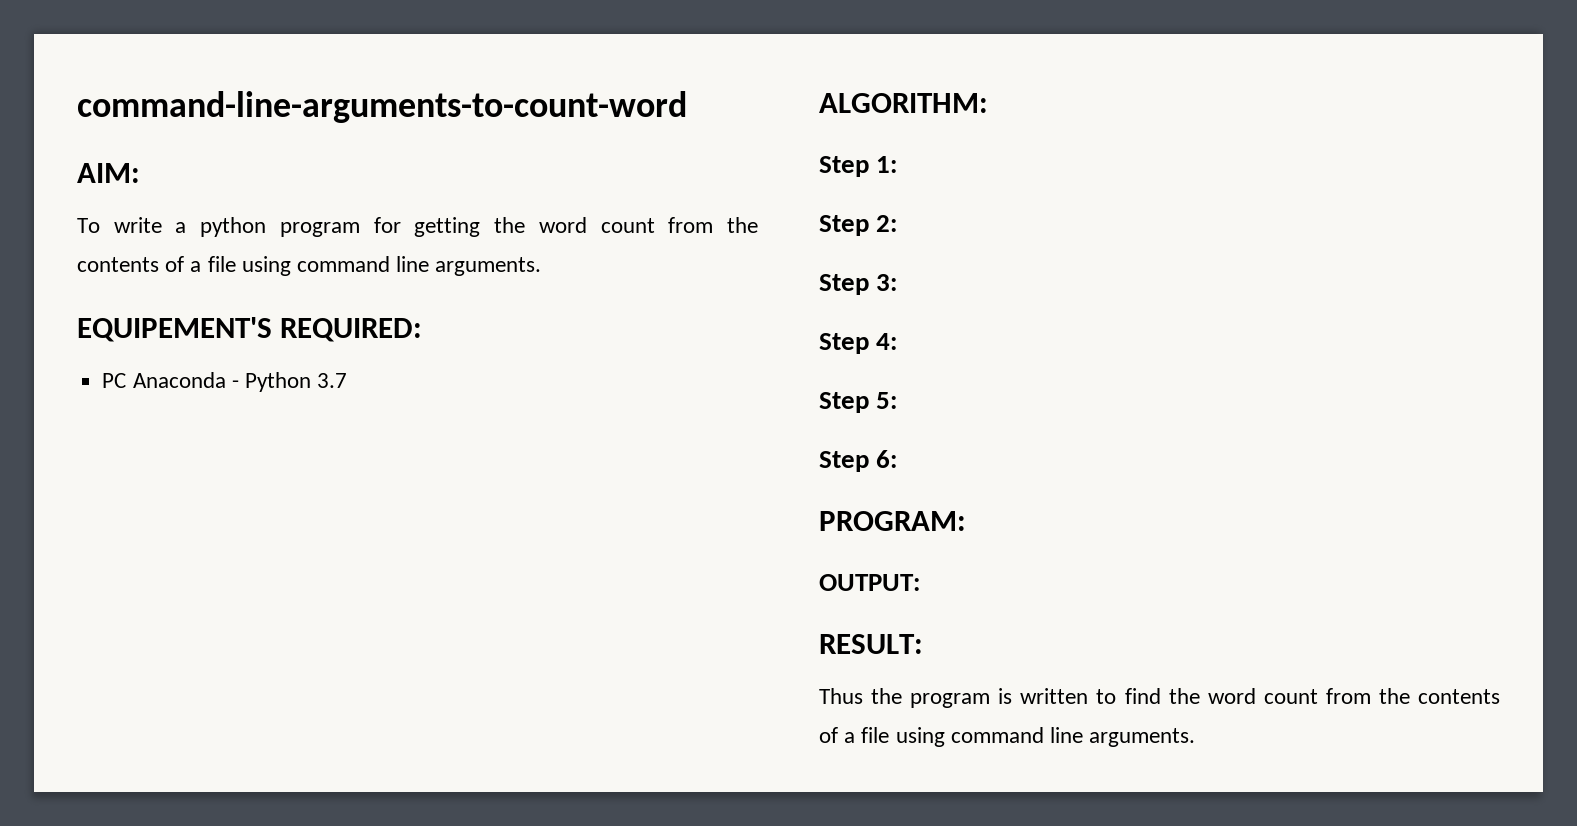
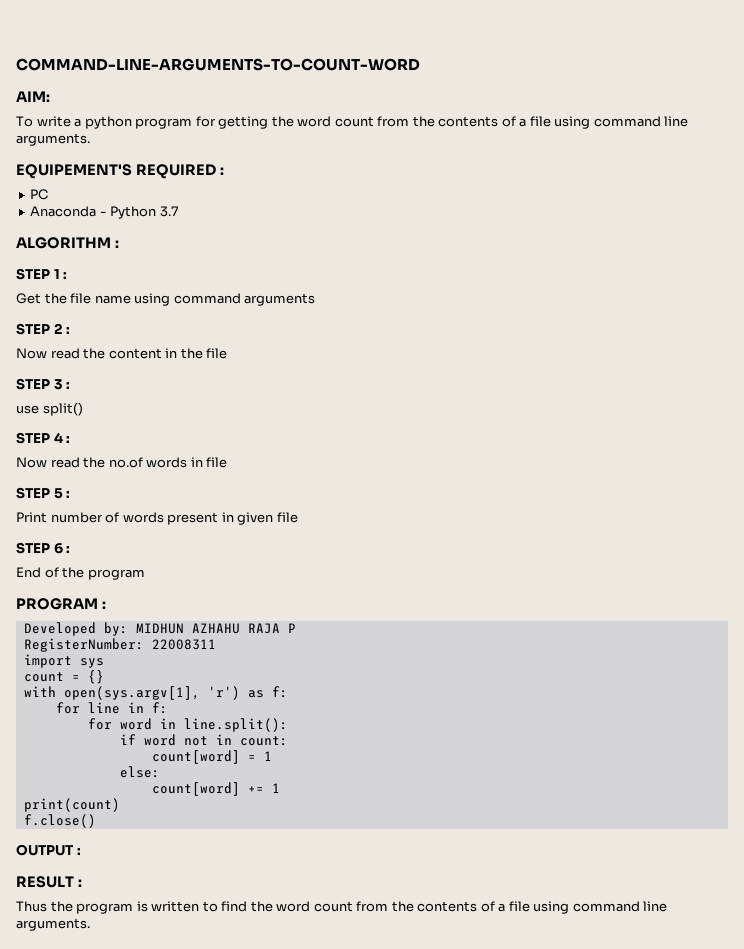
[77,91,687,123] command-line-arguments-to-count-word -> [16,58,420,71] COMMAND-LINE-ARGUMENTS-TO-COUNT-WORD
[280,318,423,342] REQUIRED: -> [135,164,224,179] REQUIRED :
(127, 380) none -> (49, 194) //
[819,93,988,113] [819,156,898,177] [819,215,898,236] [819,274,898,295] [819,333,898,354] [819,392,898,413] [819,450,898,472] [819,511,966,531] [819,574,920,591] [819,634,923,654] ALGORITHM: // Step 1: // Step 2: // Step 3: // Step 4: // Step 5: // Step 6: // PROGRAM: // OUTPUT: // RESULT: -> [16,237,119,249] [16,268,68,280] [16,293,316,306] [16,323,71,335] [16,348,228,359] [16,378,71,390] [16,402,83,416] [16,432,71,444] [16,457,228,468] [16,487,71,499] [16,512,298,525] [16,542,71,554] [16,567,145,580] [16,598,106,610] [23,622,296,636] [23,638,216,652] [23,654,104,668] [23,670,104,684] [23,686,288,700] [55,702,168,714] [87,718,288,732] [119,734,288,746] [151,750,272,764] [119,766,160,778] [151,782,280,796] [23,798,120,812] [23,814,96,828] [16,844,81,856] [16,876,82,888] ALGORITHM : // STEP 1 : // Get the file name using command arguments // STEP 2 : // Now read the content in the file // STEP 3 : // use split() // STEP 4 : // Now read the no.of words in file // STEP 5 : // Print number of words present in given file // STEP 6 : // End of the program // PROGRAM : // Developed by: MIDHUN AZHAHU RAJA P // RegisterNumber: 22008311 // import sys // count = {} // with open(sys.argv[1], 'r') as f: // for line in f: // for word in line.split(): // if word not in count: // count[word] = 1 // else: // count[word] += 1 // print(count) // f.close() // OUTPUT : // RESULT :

